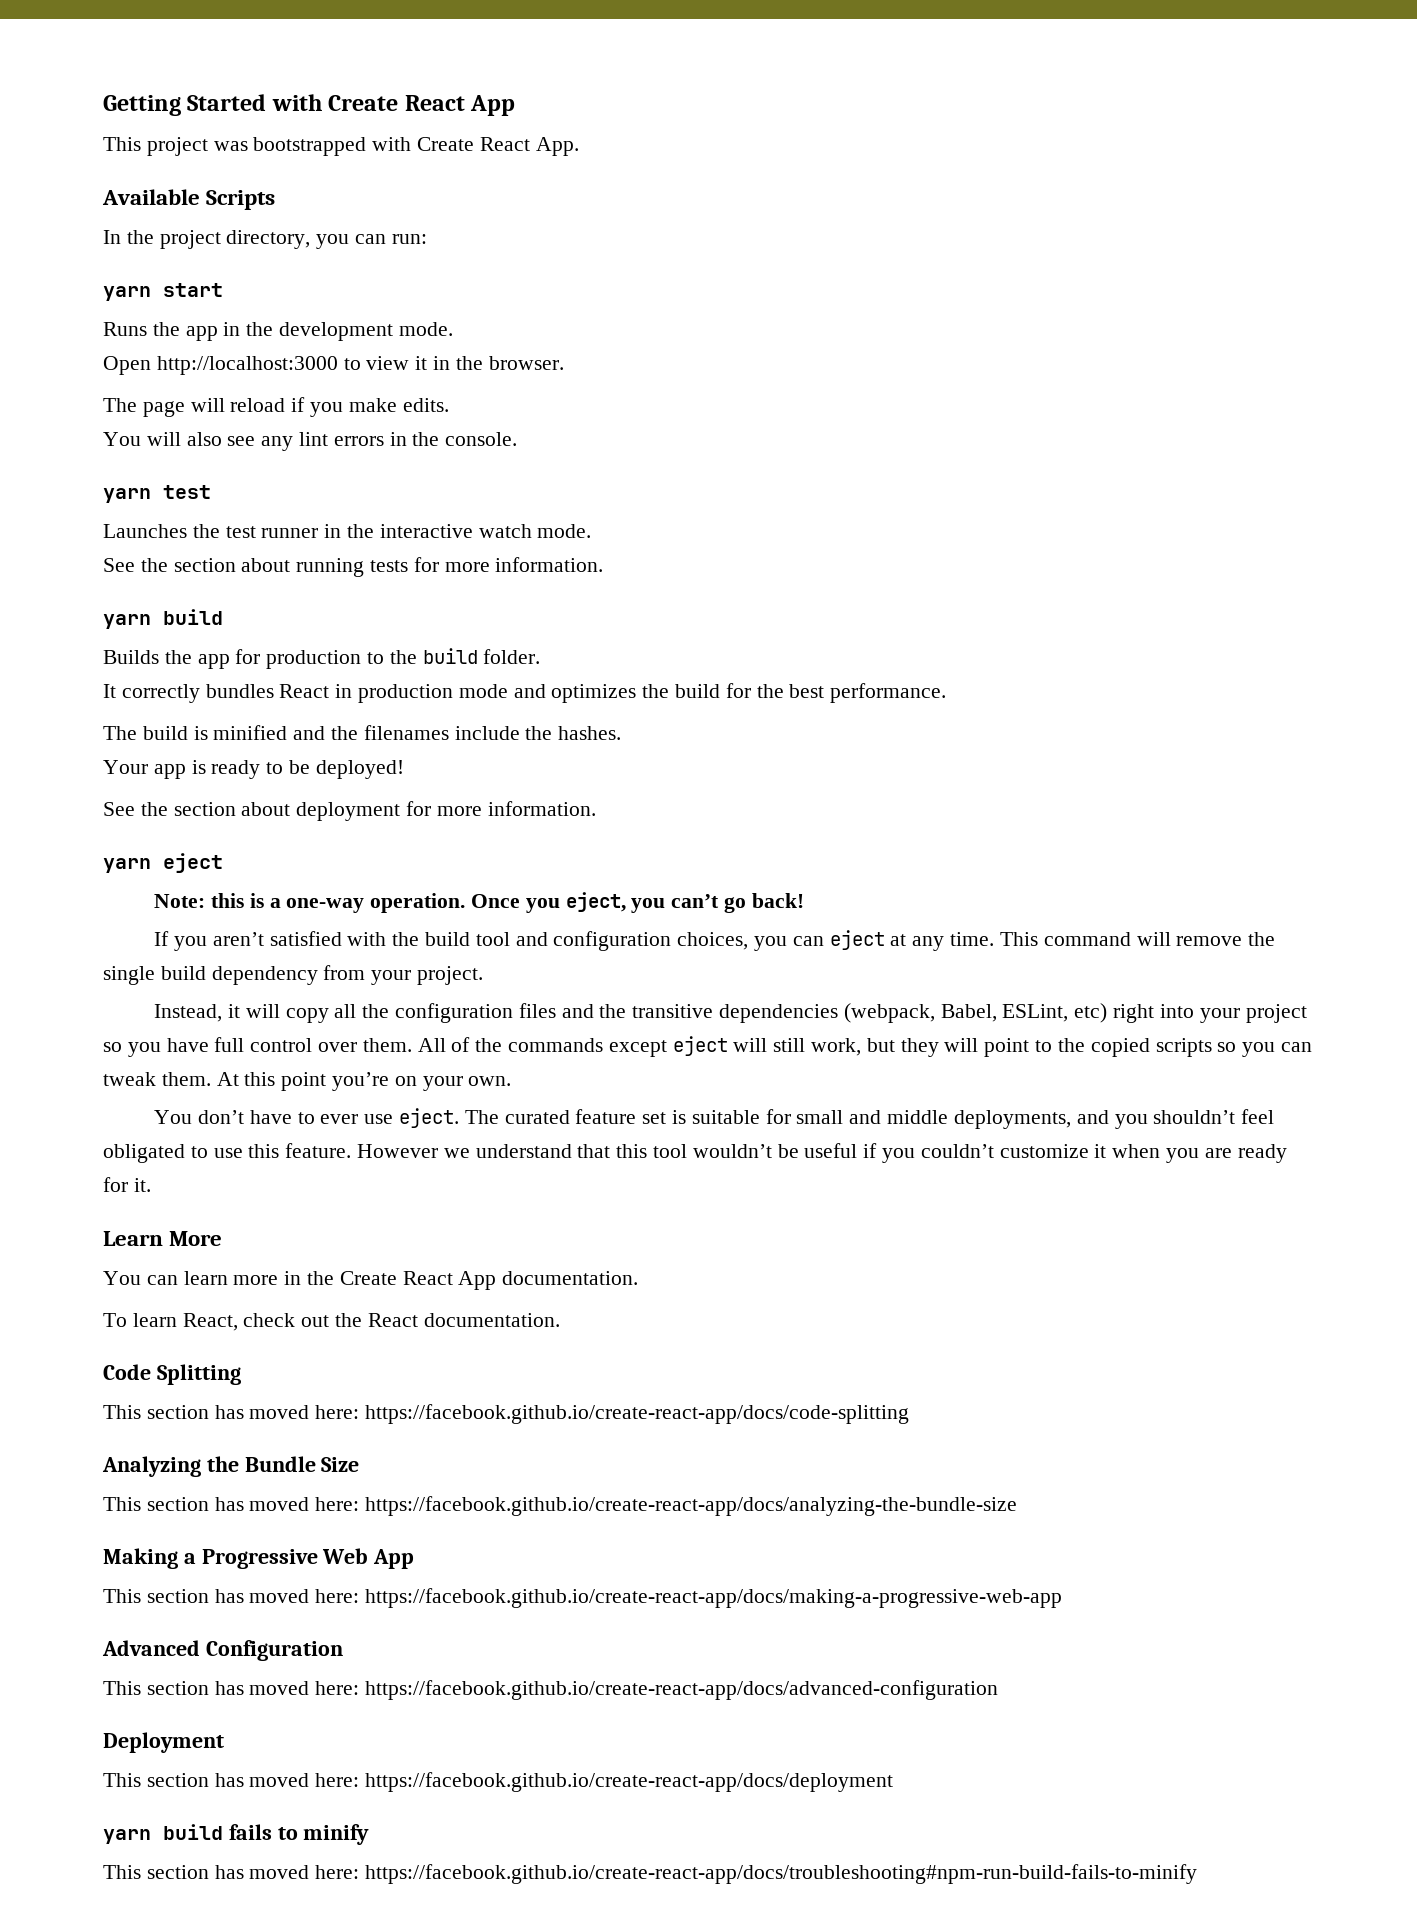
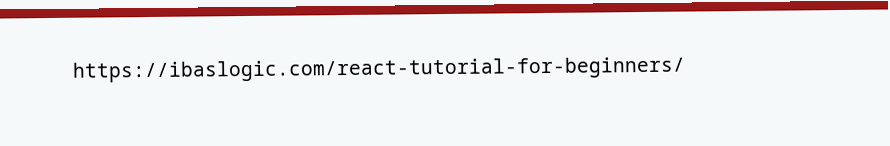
[103,94,516,116] [103,137,579,156] [102,189,276,210] [103,230,427,249] [103,283,223,301] [103,322,453,341] [103,356,564,375] [103,397,449,417] [103,432,518,451] [103,485,211,503] [103,524,592,538] [103,557,604,577] [103,609,223,629] [103,648,541,669] [103,683,947,703] [103,725,622,740] [103,760,404,779] [103,801,596,821] [103,853,223,873] [154,892,804,913] [154,930,1276,951] [103,965,484,985] [154,1003,1307,1023] [103,1036,1312,1057] [103,1072,512,1091] [154,1108,1275,1129] [103,1143,1287,1163] [103,1177,151,1192] [103,1231,223,1246] [103,1271,639,1290] [103,1313,560,1331] [103,1364,241,1385] [103,1404,910,1424] [102,1456,360,1477] [103,1496,1018,1516] [103,1548,415,1569] [103,1588,1063,1608] [102,1640,343,1661] [103,1680,999,1700] [103,1732,224,1753] [103,1772,894,1792] [103,1824,370,1845] [103,1864,1198,1884] Getting Started with Create React App // This project was bootstrapped with Create React App. // Available Scripts // In the project directory, you can run: // yarn start // Runs the app in the development mode. // Open http://localhost:3000 to view it in the browser. // The page will reload if you make edits. // You will also see any lint errors in the console. // yarn test // Launches the test runner in the interactive watch mode. // See the section about running tests for more information. // yarn build // Builds the app for production to the build folder. // It correctly bundles React in production mode and optimizes the build for the best performance. // The build is minified and the filenames include the hashes. // Your app is ready to be deployed! // See the section about deployment for more information. // yarn eject // Note: this is a one-way operation. Once you eject, you can’t go back! // If you aren’t satisfied with the build tool and configuration choices, you can eject at any time. This command will remove the single build dependency from your project. // Instead, it will copy all the configuration files and the transitive dependencies (webpack, Babel, ESLint, etc) right into your project so you have full control over them. All of the commands except eject will still work, but they will point to the copied scripts so you can tweak them. At this point you’re on your own. // You don’t have to ever use eject. The curated feature set is suitable for small and middle deployments, and you shouldn’t feel obligated to use this feature. However we understand that this tool wouldn’t be useful if you couldn’t customize it when you are ready for it. // Learn More // You can learn more in the Create React App documentation. // To learn React, check out the React documentation. // Code Splitting // This section has moved here: https://facebook.github.io/create-react-app/docs/code-splitting // Analyzing the Bundle Size // This section has moved here: https://facebook.github.io/create-react-app/docs/analyzing-the-bundle-size // Making a Progressive Web App // This section has moved here: https://facebook.github.io/create-react-app/docs/making-a-progressive-web-app // Advanced Configuration // This section has moved here: https://facebook.github.io/create-react-app/docs/advanced-configuration // Deployment // This section has moved here: https://facebook.github.io/create-react-app/docs/deployment // yarn build fails to minify // This section has moved here: https://facebook.github.io/create-react-app/docs/troubleshooting#npm-run-build-fails-to-minify -> [72,56,686,83] https://ibaslogic.com/react-tutorial-for-beginners/

